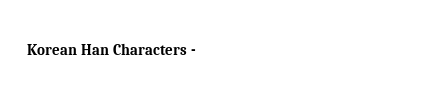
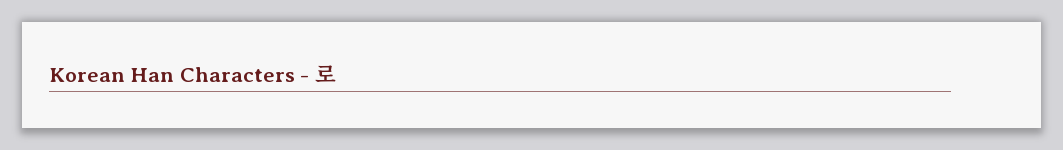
(197, 52) none -> [315,65,337,83] 로

